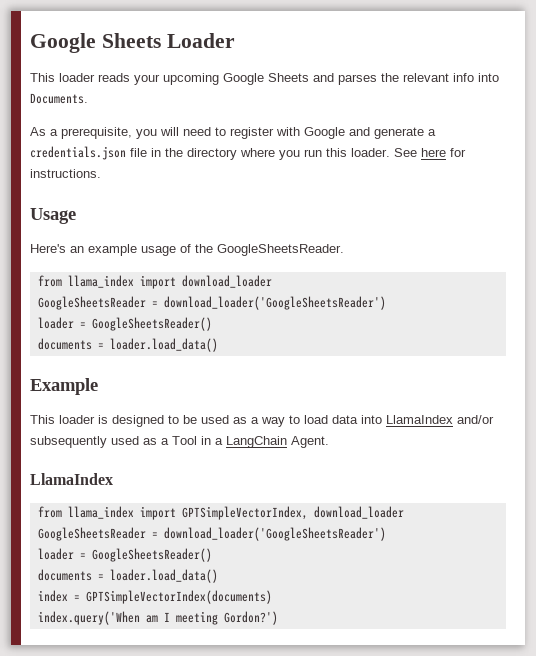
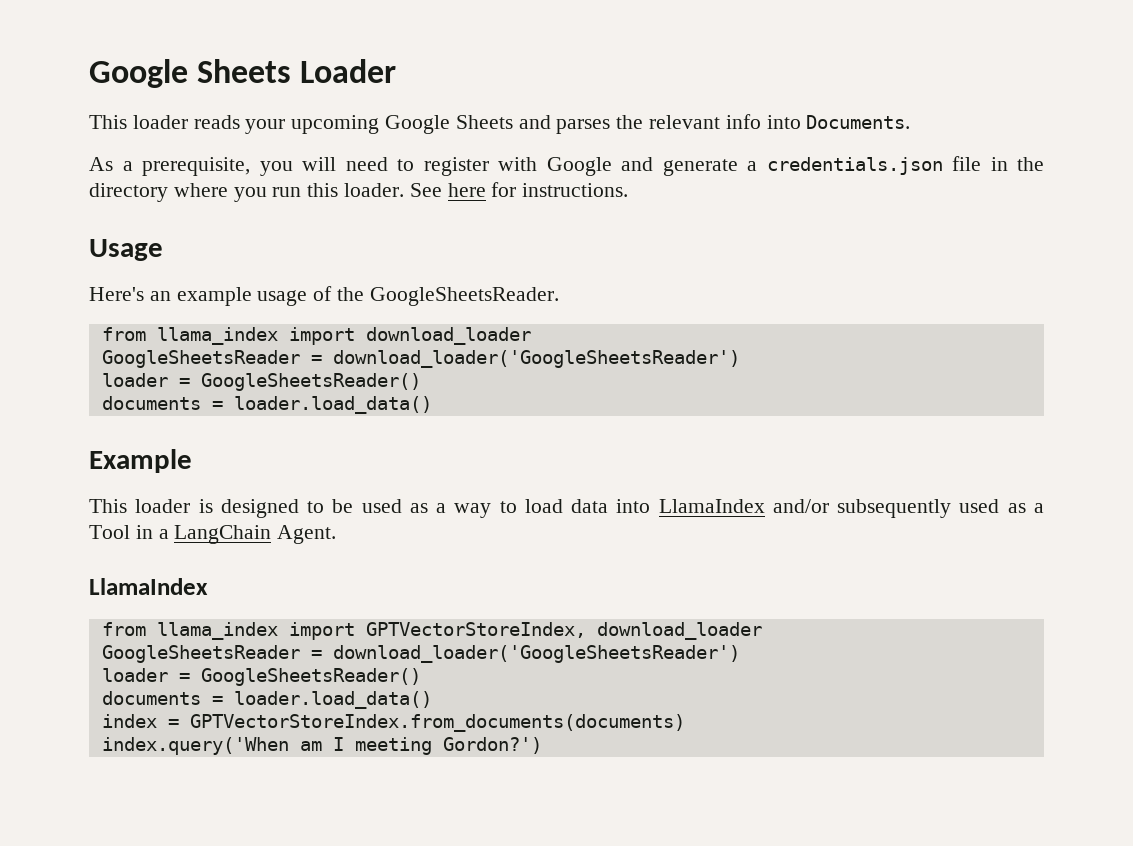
[181,506,308,520] GPTSimpleVectorIndex, -> [365,622,586,638] GPTVectorStoreIndex,
[85,590,272,604] GPTSimpleVectorIndex(documents) -> [189,714,685,732] GPTVectorStoreIndex.from_documents(documents)

